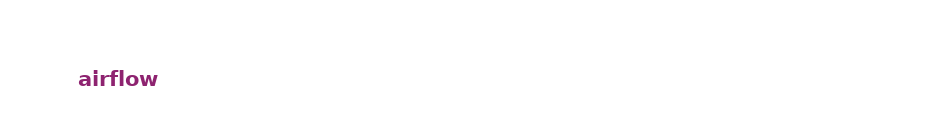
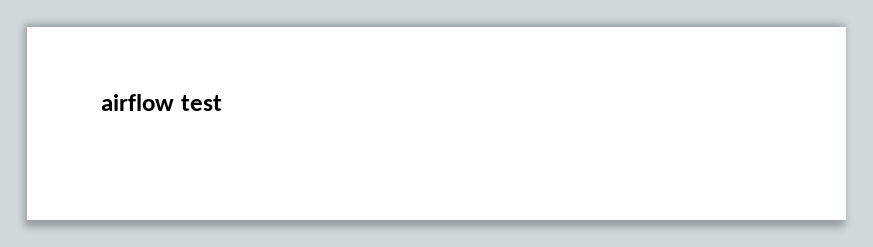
(158, 78) none -> [180,95,222,111] test

